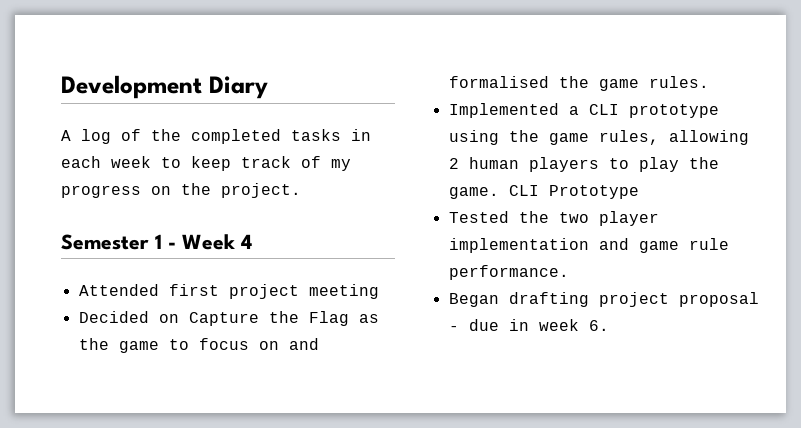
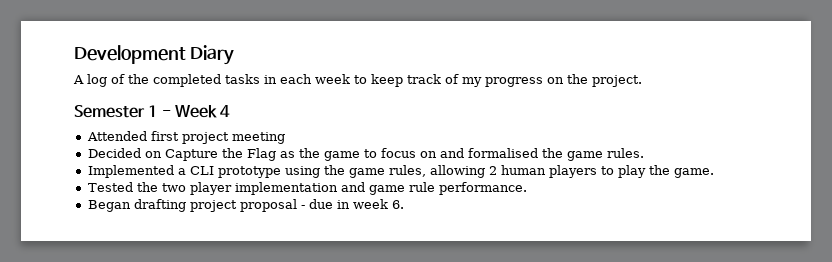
[508,185,639,199] CLI Prototype -> (714, 173) none

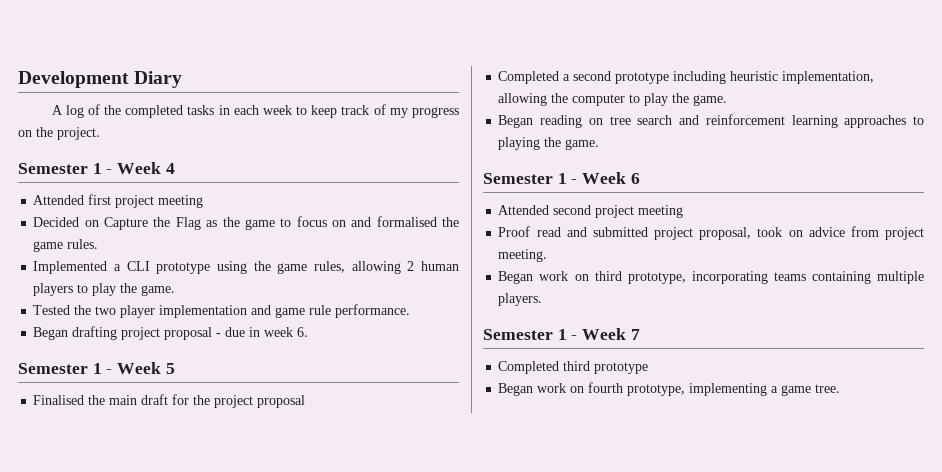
(404, 204) none -> [18,362,175,374] [33,394,306,408] [498,71,875,84] [498,93,728,106] [498,114,925,128] [498,137,600,150] [483,172,640,184] [498,205,684,218] [498,226,925,240] [498,249,548,262] [498,271,924,284] [498,293,543,306] [483,328,640,340] [498,361,649,374] [498,382,841,396] // Semester 1 - Week 5 // Finalised the main draft for the project proposal // Completed a second prototype including heuristic implementation, allowing the computer to play the game. // Began reading on tree search and reinforcement learning approaches to playing the game. // Semester 1 - Week 6 // Attended second project meeting // Proof read and submitted project proposal, took on advice from project meeting. // Began work on third prototype, incorporating teams containing multiple players. // Semester 1 - Week 7 // Completed third prototype // Began work on fourth prototype, implementing a game tree.

